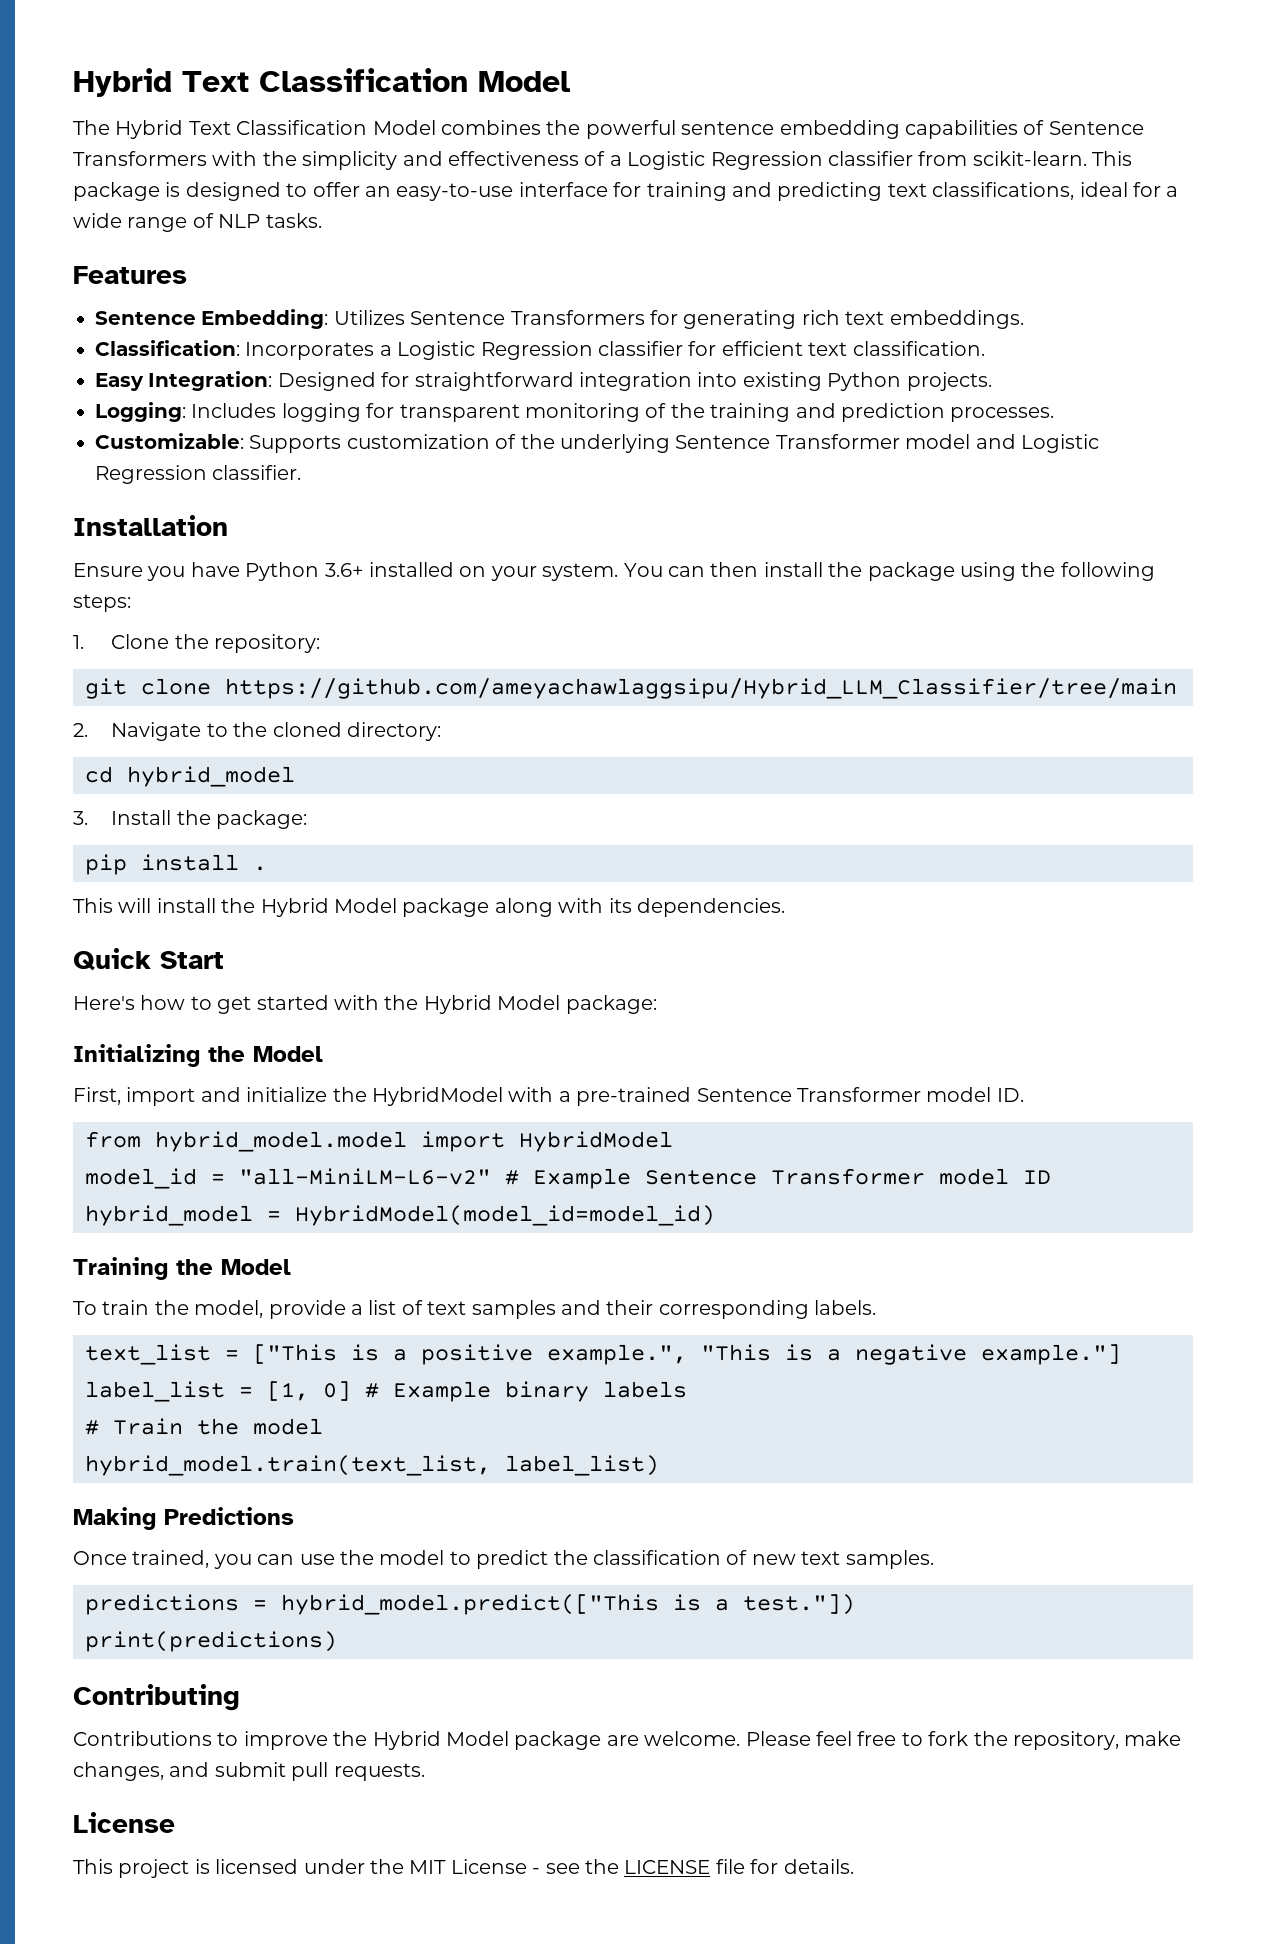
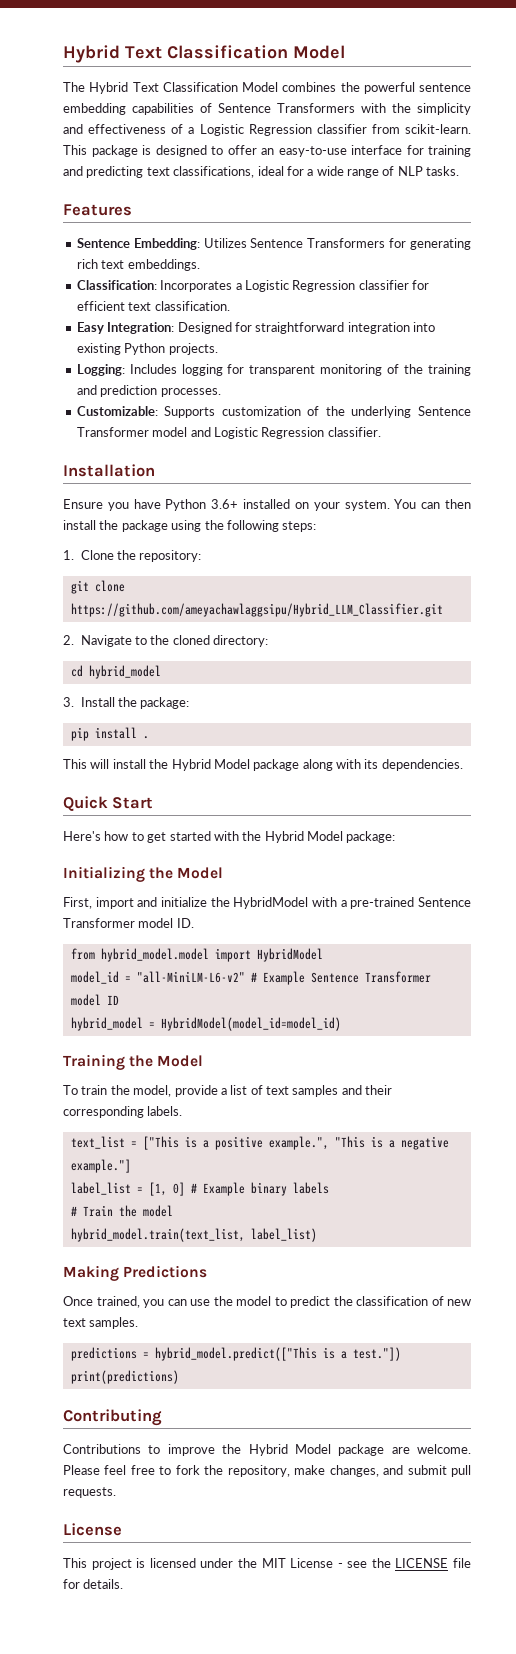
[225,678,1177,699] https://github.com/ameyachawlaggsipu/Hybrid_LLM_Classifier/tree/main -> [70,603,443,617] https://github.com/ameyachawlaggsipu/Hybrid_LLM_Classifier.git

